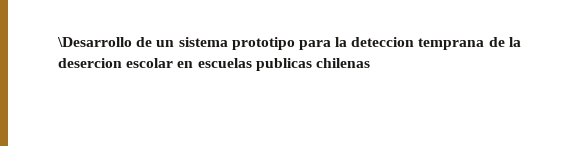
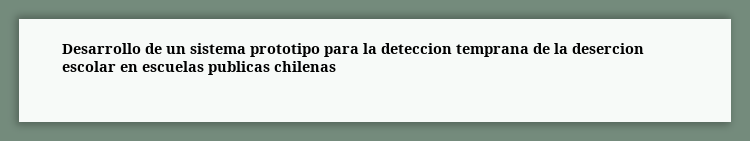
[57,37,132,47] \Desarrollo -> [62,43,141,54] Desarrollo

